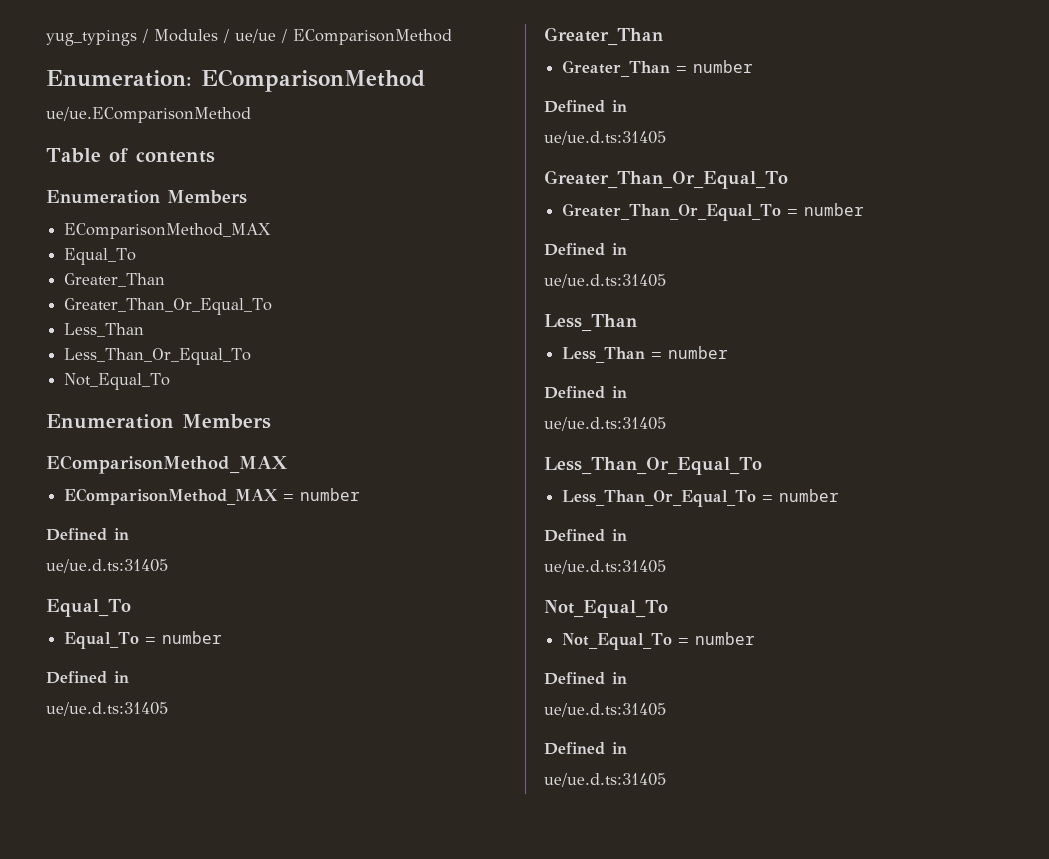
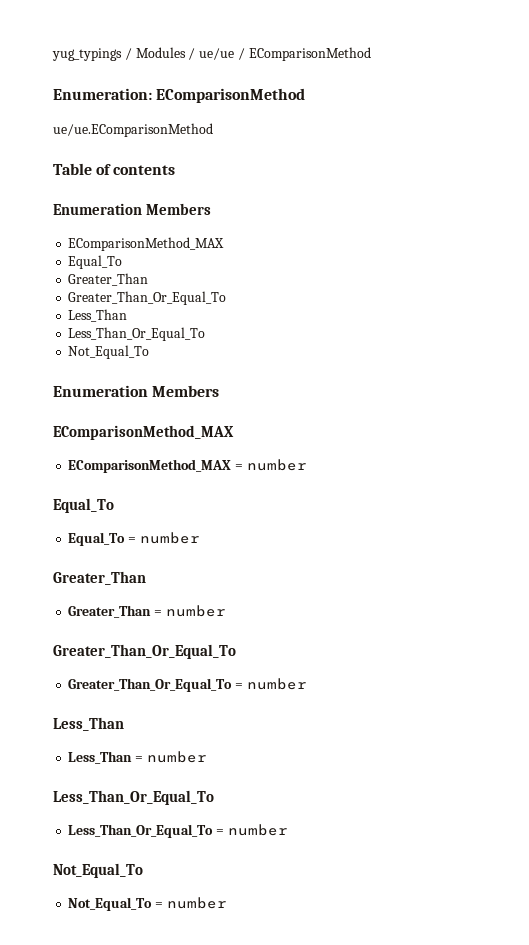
[46,528,129,541] [46,559,168,573] // Defined in // ue/ue.d.ts:31405 -> (307, 465) none
[46,671,129,684] [46,702,168,716] // Defined in // ue/ue.d.ts:31405 -> (200, 538) none
[544,100,627,113] [544,131,666,145] // Defined in // ue/ue.d.ts:31405 -> (226, 611) none
[544,243,627,256] [544,274,666,288] // Defined in // ue/ue.d.ts:31405 -> (307, 684) none
[544,386,627,399] [544,417,666,431] // Defined in // ue/ue.d.ts:31405 -> (207, 757) none
[544,529,627,542] [544,560,666,574] // Defined in // ue/ue.d.ts:31405 -> (288, 830) none
[544,672,627,685] [544,703,666,717] [544,742,627,755] [544,773,666,787] // Defined in // ue/ue.d.ts:31405 // Defined in // ue/ue.d.ts:31405 -> (227, 903) none

